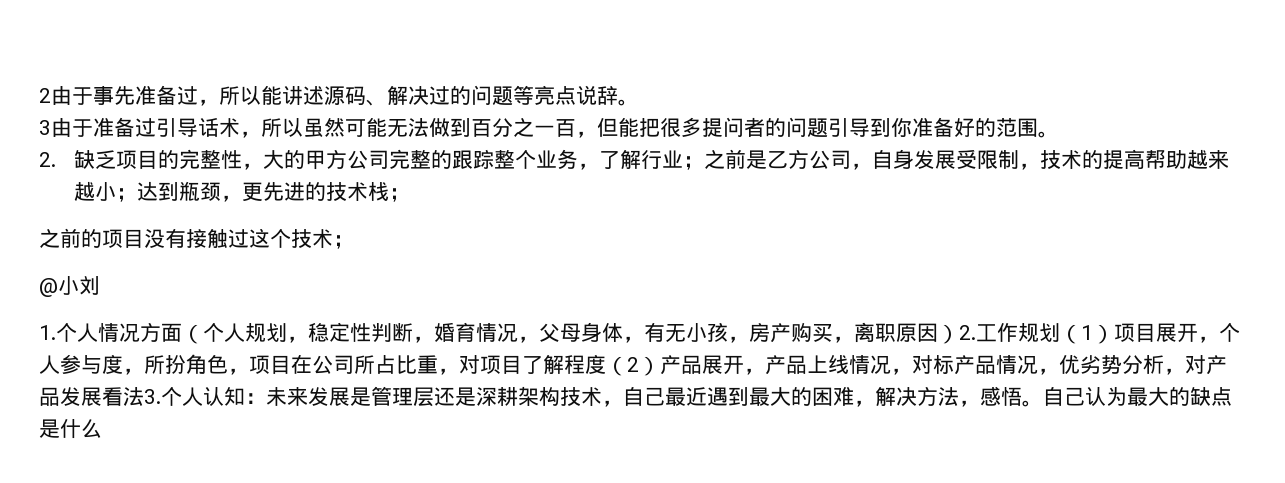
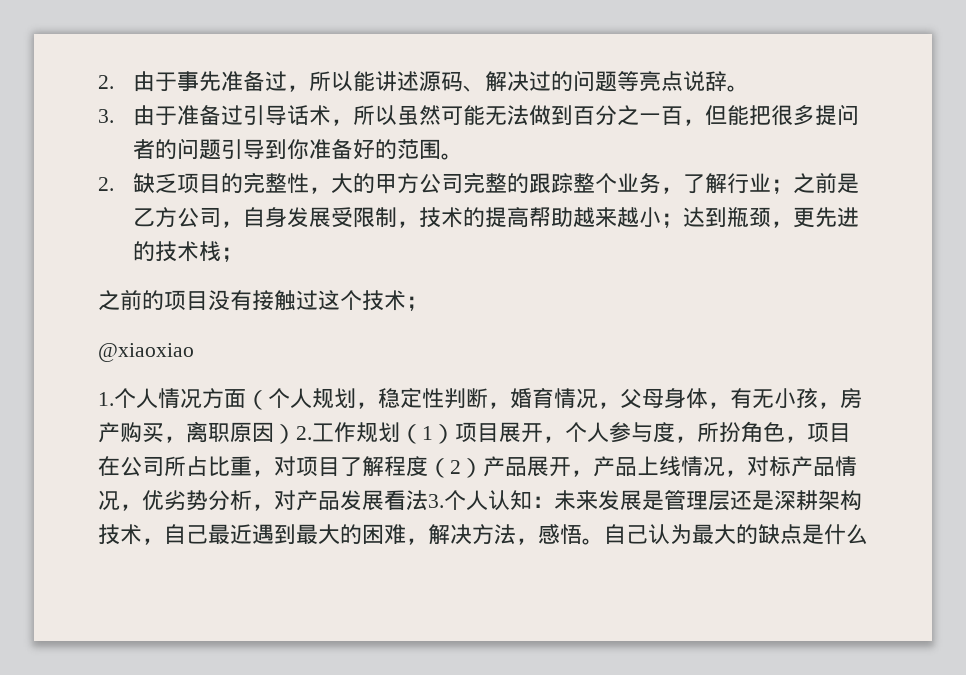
[39,88,51,103] 2 -> [98,75,114,89] 2.
[39,120,51,135] 3 -> [98,109,114,123] 3.
[39,276,100,297] @小刘 -> [98,343,194,362] @xiaoxiao

